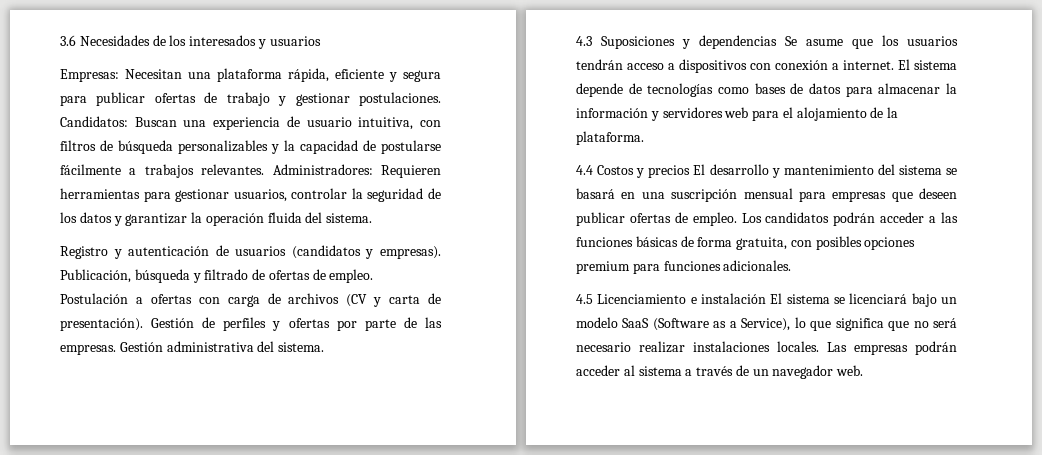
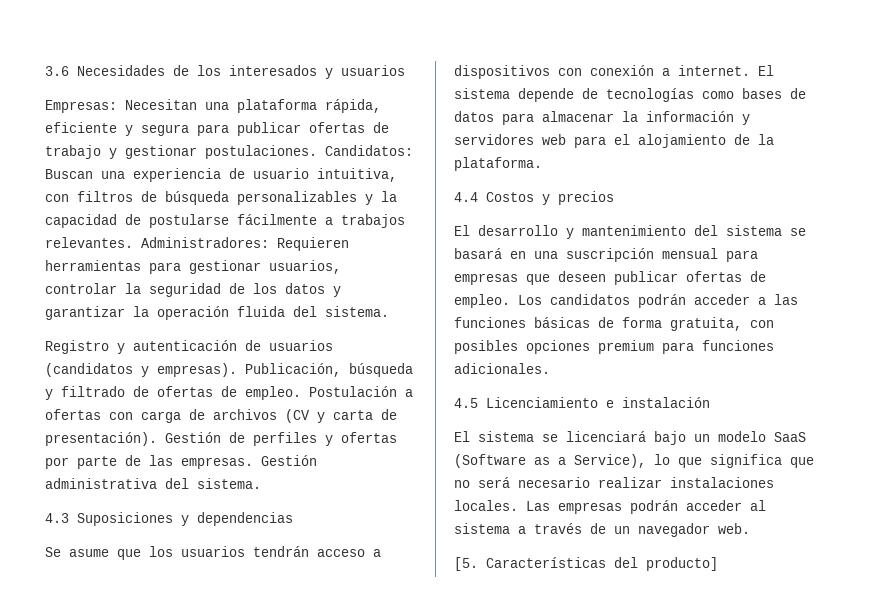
(777, 42) none -> (293, 519) //
(691, 171) none -> (614, 198) //
(766, 298) none -> (710, 402) //
(864, 370) none -> [454,557,718,571] // [5. Características del producto]

